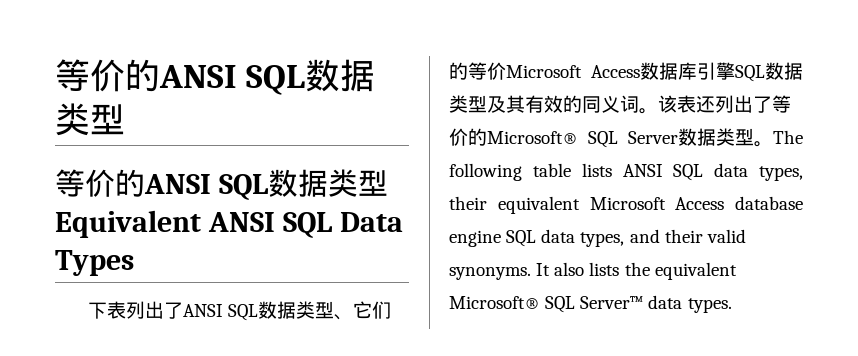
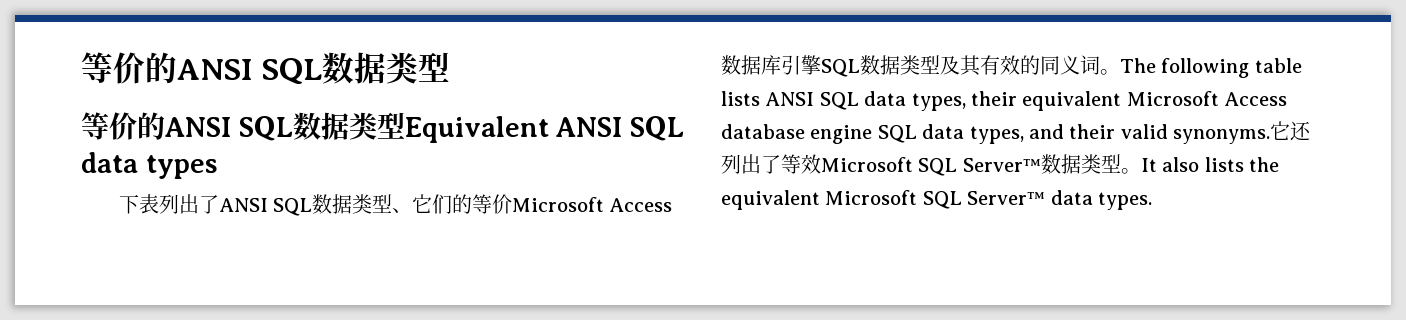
[339,212,403,232] [55,250,134,276] Data Types -> [81,152,218,179] data types
[658,95,791,113] [449,128,773,148] 该表还列出了等价的Microsoft® SQL Server数据类型。 -> (1120, 72) none
(531, 273) none -> [1270,121,1312,141] [721,154,1141,176] 它还列出了等效Microsoft SQL Server™数据类型。
[449,296,540,309] Microsoft® -> [825,190,918,205] Microsoft

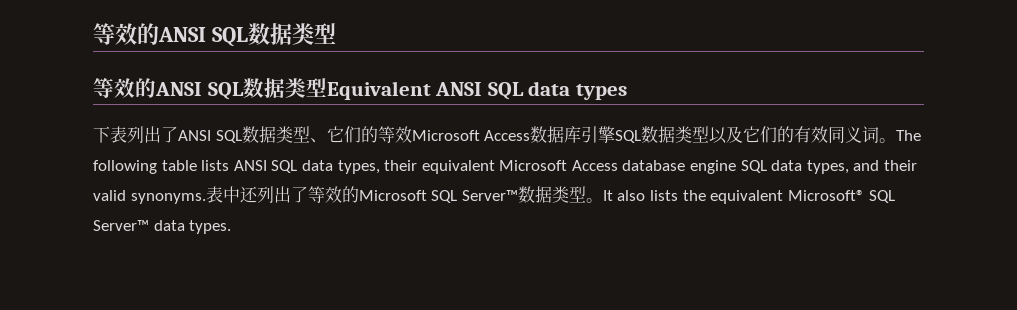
[81,52,145,84] 等价 -> [93,23,137,45] 等效
[109,112,137,140] 价 -> [114,78,135,98] 效
[491,194,512,214] 价 -> [394,126,412,143] 效
[940,55,1040,76] 及其有效的 -> [709,126,829,144] 以及它们的有效
[1270,121,1291,140] 它 -> [205,186,240,203] 表中
(821, 164) none -> [341,186,359,203] 的
[825,190,918,205] Microsoft -> [787,190,865,201] Microsoft®

